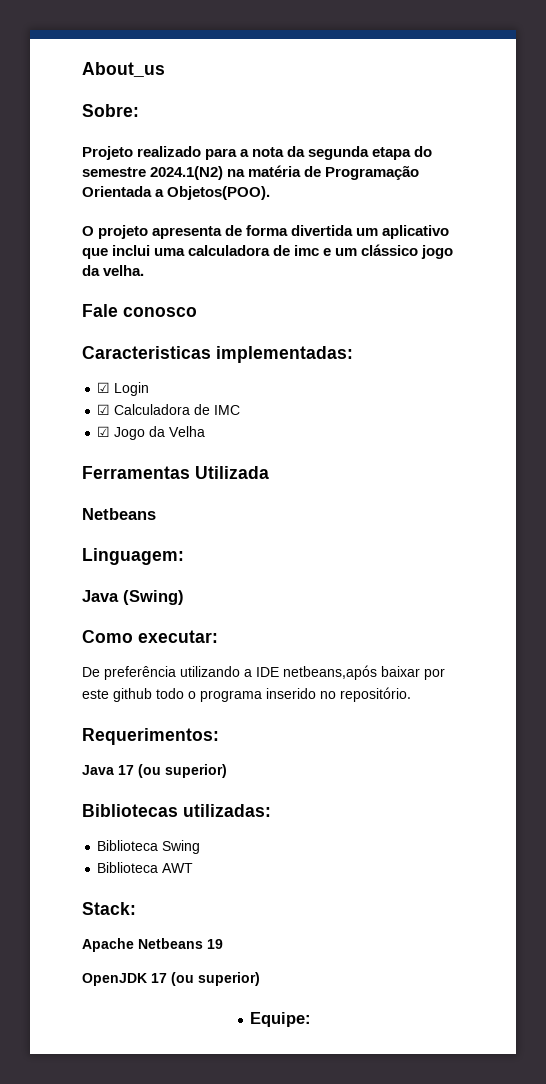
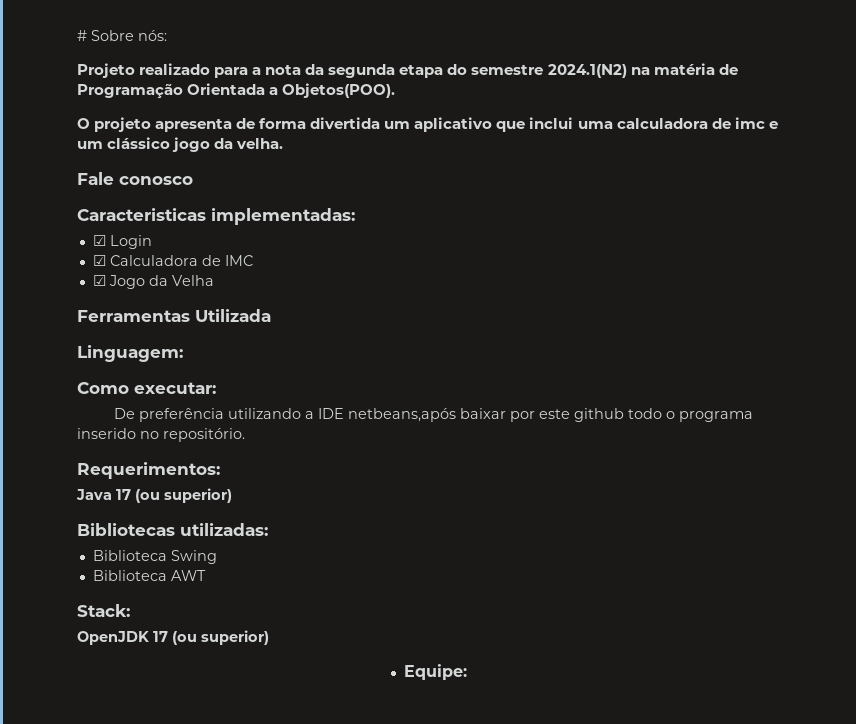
[82,62,165,77] [82,104,139,117] About_us // Sobre: -> [77,30,167,41] # Sobre nós:
[82,508,156,520] // Netbeans -> (271, 315) none
[82,590,184,605] // Java (Swing) -> (183, 353) none
[82,938,223,952] // Apache Netbeans 19 -> (130, 610) none

